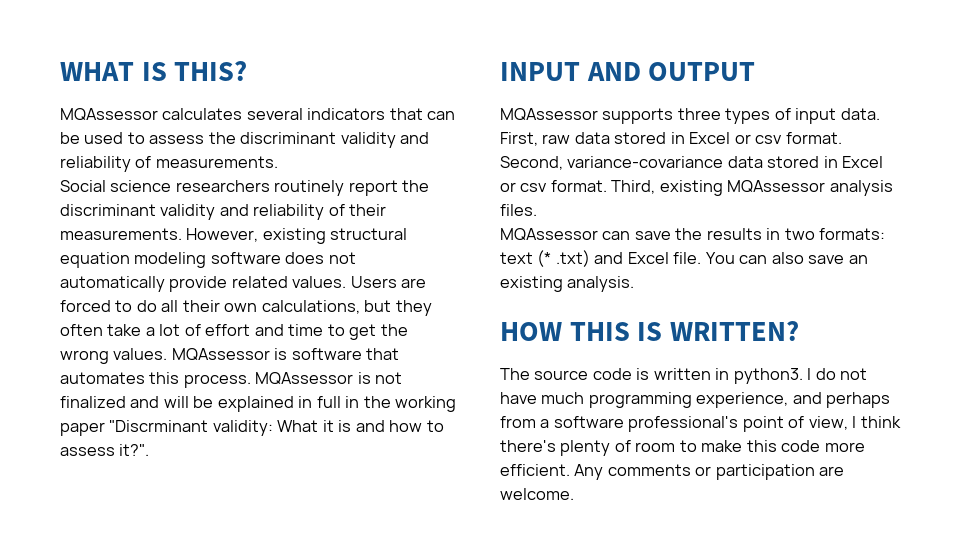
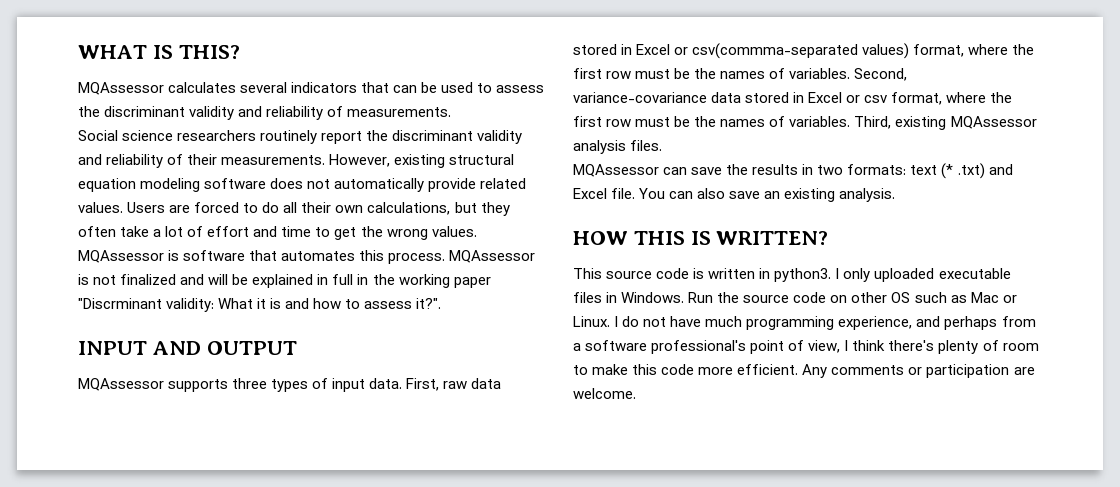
[755,132,842,144] csv format. -> [692,43,1035,59] [573,68,851,79] csv(commma-separated values) format, where the first row must be the names of variables.
[550,180,607,192] format. -> [891,92,1013,105] [573,116,851,127] format, where the first row must be the names of variables.
[500,368,530,380] The -> [573,268,602,279] This
(812, 374) none -> [843,268,1011,282] [573,292,1017,303] [573,316,619,327] only uploaded executable files in Windows. Run the source code on other OS such as Mac or Linux. I

